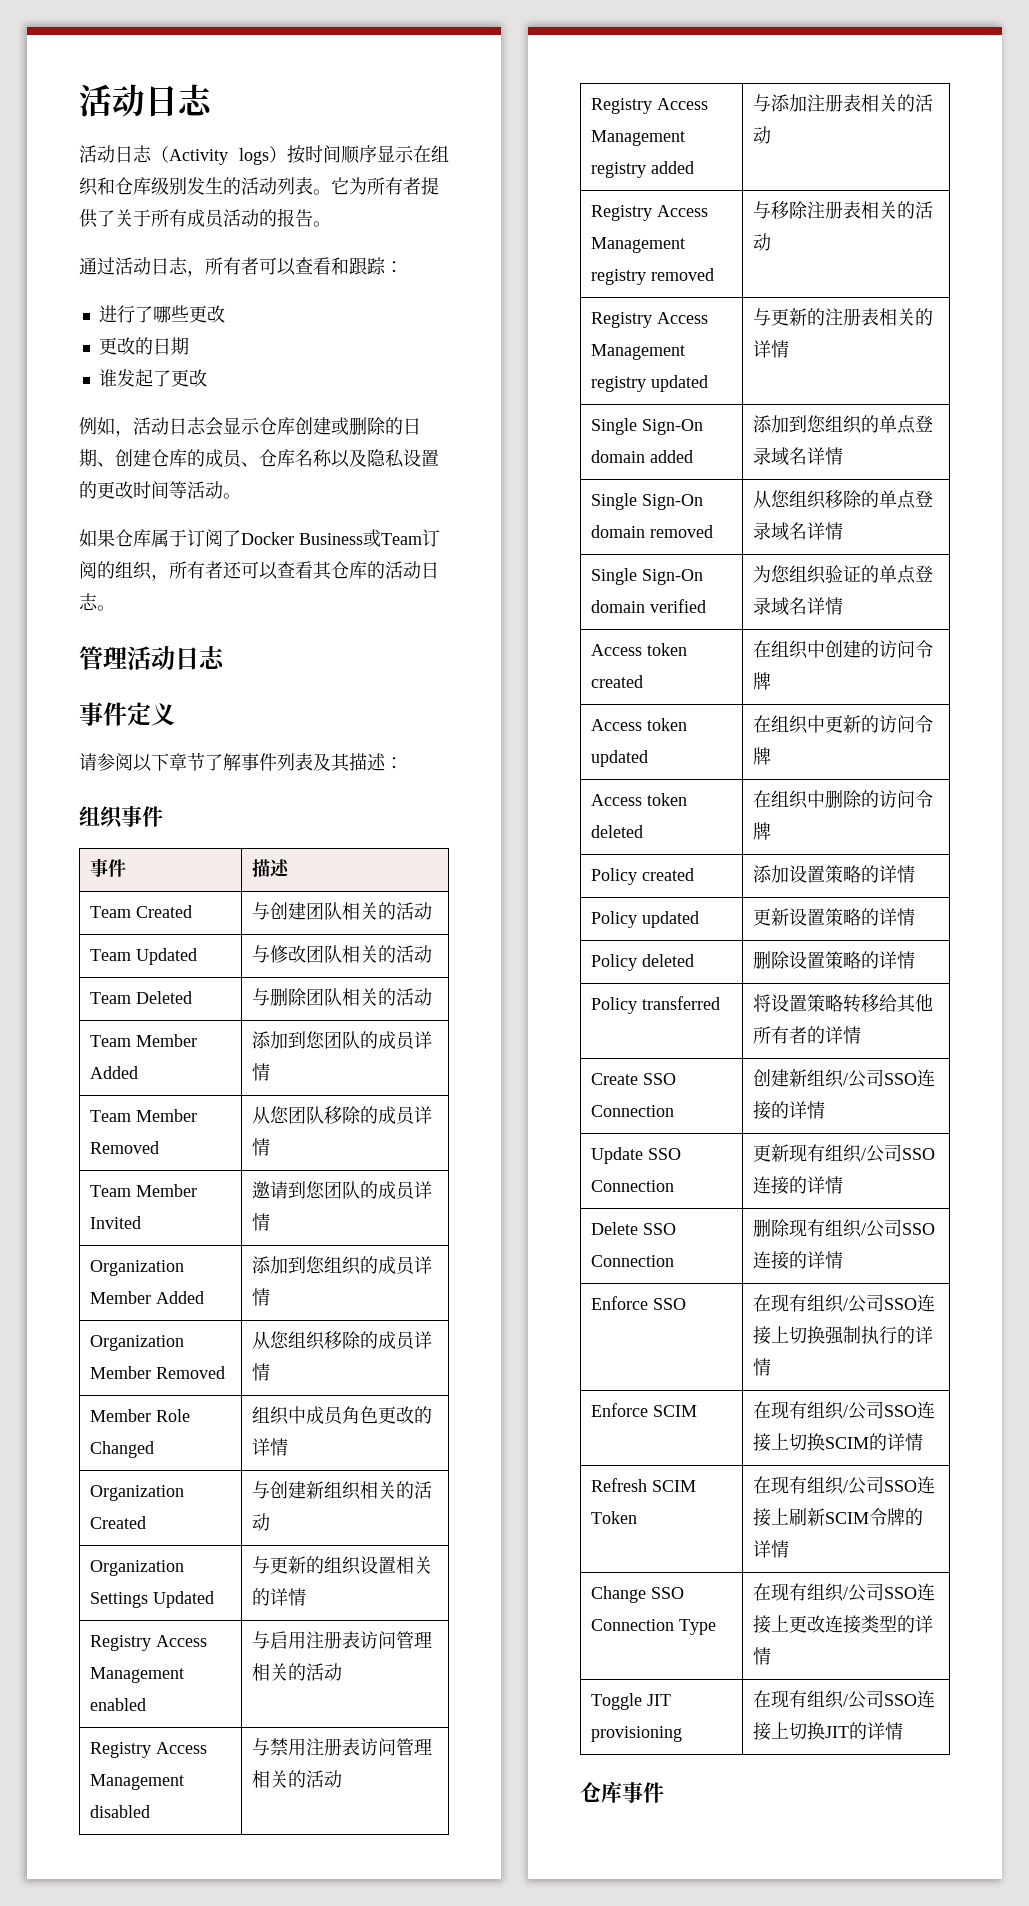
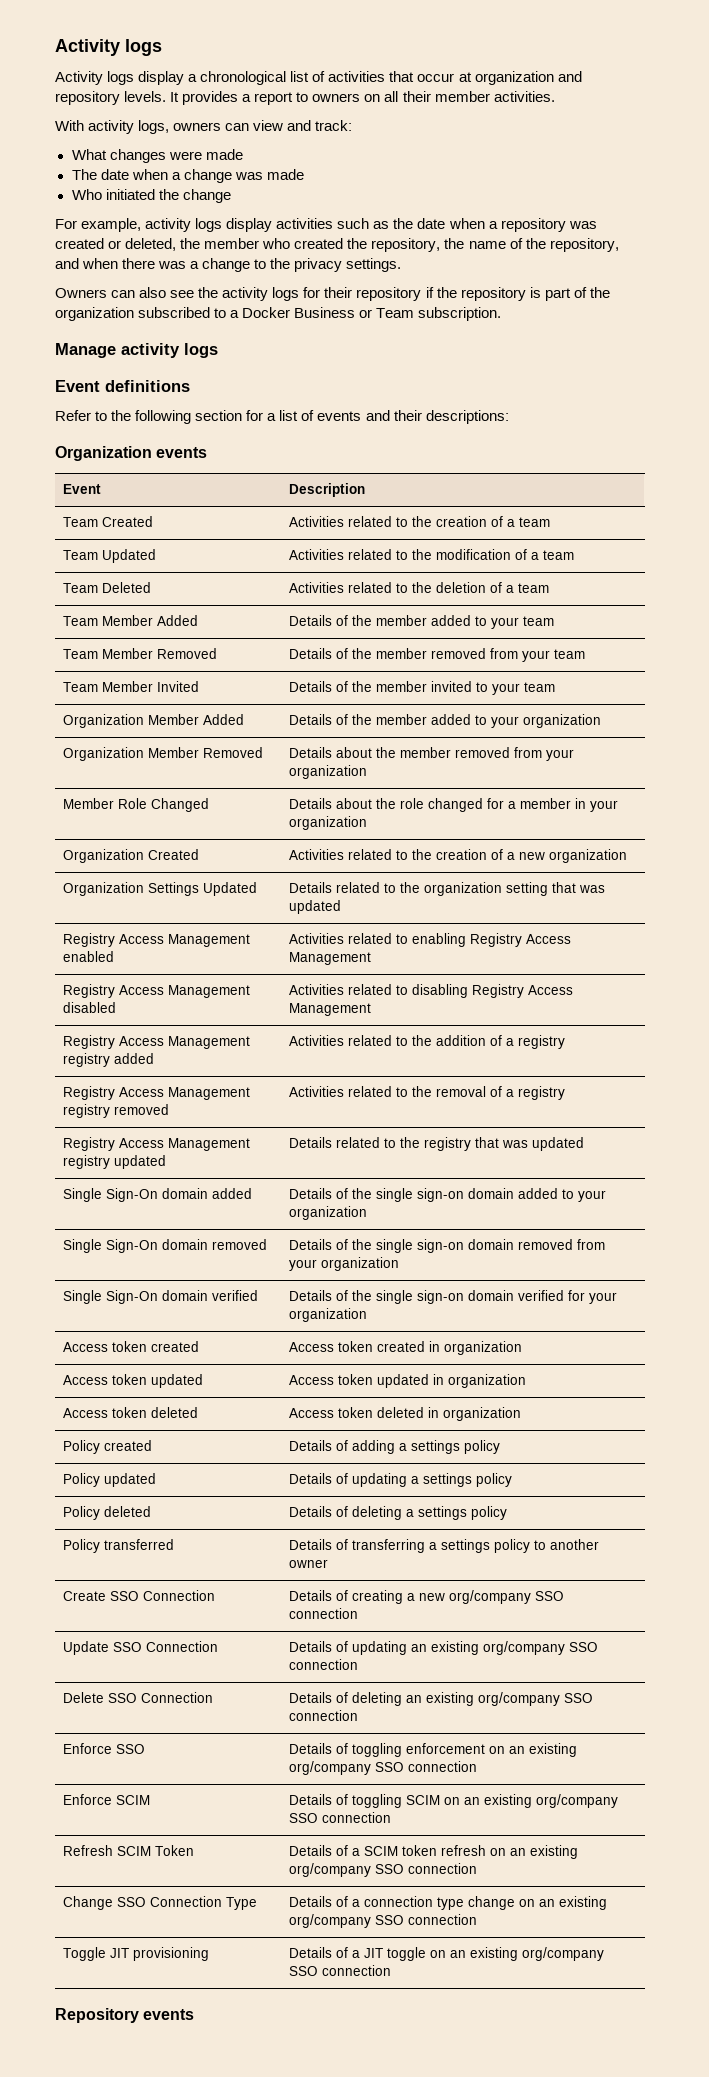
[79,84,213,117] [79,145,449,165] [79,177,439,196] [79,208,331,228] [79,257,403,277] [98,305,225,323] [98,337,189,355] [98,369,207,387] [79,417,421,437] [79,449,439,468] [79,481,241,499] [79,529,440,547] [79,561,439,581] [79,593,115,611] [79,646,225,670] [79,702,175,726] [79,753,403,772] [79,806,163,829] [90,858,127,877] [252,859,291,877] [90,905,193,918] [252,902,433,920] [90,948,198,965] [252,945,433,963] [90,991,193,1004] [252,988,433,1006] [90,1034,198,1047] [90,1066,139,1079] [252,1031,433,1050] [252,1063,271,1081] [90,1109,198,1122] [90,1141,160,1154] [252,1106,433,1125] [252,1138,271,1156] [90,1184,198,1197] [90,1216,142,1229] [252,1181,433,1200] [252,1213,271,1231] [90,1260,185,1276] [90,1291,205,1304] [252,1256,433,1275] [252,1288,271,1306] [90,1335,185,1351] [90,1366,226,1379] [252,1331,433,1350] [252,1363,271,1381] [90,1409,191,1422] [90,1441,155,1458] [252,1406,433,1425] [252,1438,289,1456] [90,1485,185,1501] [90,1516,147,1529] [252,1481,433,1500] [252,1513,271,1531] [90,1560,185,1576] [90,1591,215,1608] [252,1556,433,1575] [252,1588,307,1606] [90,1635,208,1651] [90,1667,185,1683] [90,1698,147,1711] [252,1631,433,1649] [252,1663,343,1681] [90,1742,208,1758] [90,1774,185,1790] [90,1805,151,1818] [252,1738,433,1756] [252,1770,343,1788] 活动日志 // 活动日志（Activity logs）按时间顺序显示在组织和仓库级别发生的活动列表。它为所有者提供了关于所有成员活动的报告。 // 通过活动日志，所有者可以查看和跟踪： // 进行了哪些更改 // 更改的日期 // 谁发起了更改 // 例如，活动日志会显示仓库创建或删除的日期、创建仓库的成员、仓库名称以及隐私设置的更改时间等活动。 // 如果仓库属于订阅了Docker Business或Team订阅的组织，所有者还可以查看其仓库的活动日志。 // 管理活动日志 // 事件定义 // 请参阅以下章节了解事件列表及其描述： // 组织事件 // 事件 | 描述 // Team Created | 与创建团队相关的活动 // Team Updated | 与修改团队相关的活动 // Team Deleted | 与删除团队相关的活动 // Team Member Added | 添加到您团队的成员详情 // Team Member Removed | 从您团队移除的成员详情 // Team Member Invited | 邀请到您团队的成员详情 // Organization Member Added | 添加到您组织的成员详情 // Organization Member Removed | 从您组织移除的成员详情 // Member Role Changed | 组织中成员角色更改的详情 // Organization Created | 与创建新组织相关的活动 // Organization Settings Updated | 与更新的组织设置相关的详情 // Registry Access Management enabled | 与启用注册表访问管理相关的活动 // Registry Access Management disabled | 与禁用注册表访问管理相关的活动 -> [55,39,162,56] [55,71,582,85] [55,91,555,105] [55,120,353,134] [71,149,243,163] [71,169,304,183] [71,189,231,203] [55,218,597,232] [55,238,619,252] [55,258,402,272] [55,287,610,301] [55,307,502,321] [55,343,218,358] [55,380,190,392] [55,410,509,424] [55,446,208,461] [63,484,102,494] [289,483,366,497] [63,516,154,527] [289,516,551,527] [63,549,157,563] [289,549,575,560] [63,582,152,593] [289,582,550,593] [63,615,199,626] [289,615,555,629] [63,648,218,659] [289,648,586,662] [63,681,200,692] [289,681,556,695] [63,714,245,728] [289,714,602,728] [63,747,264,761] [289,747,575,761] [289,765,368,779] [63,798,210,812] [289,798,619,812] [289,816,368,830] [63,849,200,863] [289,849,628,863] [63,882,258,896] [289,882,606,896] [289,900,342,914] [63,933,251,947] [63,951,115,962] [289,933,572,947] [289,952,372,965] [63,984,251,998] [63,1002,117,1013] [289,984,574,998] [289,1003,372,1016] Activity logs // Activity logs display a chronological list of activities that occur at organization and repository levels. It provides a report to owners on all their member activities. // With activity logs, owners can view and track: // What changes were made // The date when a change was made // Who initiated the change // For example, activity logs display activities such as the date when a repository was created or deleted, the member who created the repository, the name of the repository, and when there was a change to the privacy settings. // Owners can also see the activity logs for their repository if the repository is part of the organization subscribed to a Docker Business or Team subscription. // Manage activity logs // Event definitions // Refer to the following section for a list of events and their descriptions: // Organization events // Event | Description // Team Created | Activities related to the creation of a team // Team Updated | Activities related to the modification of a team // Team Deleted | Activities related to the deletion of a team // Team Member Added | Details of the member added to your team // Team Member Removed | Details of the member removed from your team // Team Member Invited | Details of the member invited to your team // Organization Member Added | Details of the member added to your organization // Organization Member Removed | Details about the member removed from your organization // Member Role Changed | Details about the role changed for a member in your organization // Organization Created | Activities related to the creation of a new organization // Organization Settings Updated | Details related to the organization setting that was updated // Registry Access Management enabled | Activities related to enabling Registry Access Management // Registry Access Management disabled | Activities related to disabling Registry Access Management
[753,94,934,112] [753,126,772,144] 与添加注册表相关的活动 -> [289,1035,566,1049] Activities related to the addition of a registry
[753,201,934,219] [753,233,772,251] 与移除注册表相关的活动 -> [289,1086,566,1100] Activities related to the removal of a registry
[753,308,934,326] [753,340,790,358] [591,418,704,435] [591,450,694,463] [753,415,934,434] [753,447,844,466] [591,493,704,510] [591,525,714,538] [753,490,934,509] [753,522,844,541] [591,568,704,585] [591,599,707,613] [753,565,934,584] [753,597,844,616] [591,643,688,656] [591,675,644,688] [753,640,934,659] [753,672,772,690] [591,718,688,731] [591,750,649,767] [753,715,934,734] [753,747,772,765] [591,793,688,806] [591,825,644,838] [753,790,934,809] [753,822,772,840] [591,868,695,885] [753,865,916,883] [591,911,700,928] [753,908,916,926] [591,954,695,971] [753,951,916,969] [591,996,721,1014] [753,994,934,1013] [753,1026,862,1044] [591,1073,677,1085] [591,1105,675,1117] [753,1069,936,1088] [753,1101,826,1120] [591,1147,682,1164] [591,1180,675,1192] [753,1144,936,1163] [753,1176,844,1195] [591,1222,677,1235] [591,1255,675,1267] [753,1219,936,1238] [753,1251,844,1270] [591,1296,687,1310] [753,1294,936,1313] [753,1326,934,1345] [753,1358,772,1376] [591,1403,698,1417] [753,1401,936,1420] [753,1433,924,1452] [591,1478,697,1492] [591,1511,638,1524] [753,1476,936,1495] [753,1508,924,1527] [753,1540,790,1558] [591,1586,685,1603] [591,1619,717,1635] [753,1583,936,1602] [753,1615,934,1634] [753,1647,772,1665] [591,1693,672,1710] [591,1726,683,1742] [753,1690,936,1709] [753,1722,904,1741] [580,1781,664,1803] 与更新的注册表相关的详情 // Single Sign-On domain added | 添加到您组织的单点登录域名详情 // Single Sign-On domain removed | 从您组织移除的单点登录域名详情 // Single Sign-On domain verified | 为您组织验证的单点登录域名详情 // Access token created | 在组织中创建的访问令牌 // Access token updated | 在组织中更新的访问令牌 // Access token deleted | 在组织中删除的访问令牌 // Policy created | 添加设置策略的详情 // Policy updated | 更新设置策略的详情 // Policy deleted | 删除设置策略的详情 // Policy transferred | 将设置策略转移给其他所有者的详情 // Create SSO Connection | 创建新组织/公司SSO连接的详情 // Update SSO Connection | 更新现有组织/公司SSO连接的详情 // Delete SSO Connection | 删除现有组织/公司SSO连接的详情 // Enforce SSO | 在现有组织/公司SSO连接上切换强制执行的详情 // Enforce SCIM | 在现有组织/公司SSO连接上切换SCIM的详情 // Refresh SCIM Token | 在现有组织/公司SSO连接上刷新SCIM令牌的详情 // Change SSO Connection Type | 在现有组织/公司SSO连接上更改连接类型的详情 // Toggle JIT provisioning | 在现有组织/公司SSO连接上切换JIT的详情 // 仓库事件 -> [289,1137,585,1151] [63,1188,253,1202] [289,1188,607,1202] [289,1206,368,1220] [63,1239,268,1253] [289,1239,606,1253] [289,1257,400,1271] [63,1290,259,1304] [289,1290,618,1304] [289,1308,368,1322] [63,1341,200,1352] [289,1341,523,1355] [63,1374,204,1388] [289,1374,527,1388] [63,1407,199,1418] [289,1407,522,1421] [63,1440,153,1454] [289,1440,501,1454] [63,1473,157,1487] [289,1473,513,1487] [63,1506,152,1520] [289,1506,508,1520] [63,1539,175,1553] [289,1539,600,1553] [289,1559,329,1568] [63,1590,216,1601] [289,1590,565,1604] [289,1608,359,1619] [63,1641,219,1655] [289,1641,599,1655] [289,1659,359,1670] [63,1692,214,1703] [289,1692,594,1706] [289,1710,359,1721] [63,1743,146,1754] [289,1743,578,1757] [289,1761,478,1775] [63,1794,151,1805] [289,1794,619,1808] [289,1812,392,1823] [63,1845,195,1856] [289,1845,579,1859] [289,1863,478,1877] [63,1896,258,1910] [289,1896,608,1910] [289,1914,478,1928] [63,1947,210,1961] [289,1947,605,1961] [289,1965,392,1976] [55,2008,195,2023] Details related to the registry that was updated // Single Sign-On domain added | Details of the single sign-on domain added to your organization // Single Sign-On domain removed | Details of the single sign-on domain removed from your organization // Single Sign-On domain verified | Details of the single sign-on domain verified for your organization // Access token created | Access token created in organization // Access token updated | Access token updated in organization // Access token deleted | Access token deleted in organization // Policy created | Details of adding a settings policy // Policy updated | Details of updating a settings policy // Policy deleted | Details of deleting a settings policy // Policy transferred | Details of transferring a settings policy to another owner // Create SSO Connection | Details of creating a new org/company SSO connection // Update SSO Connection | Details of updating an existing org/company SSO connection // Delete SSO Connection | Details of deleting an existing org/company SSO connection // Enforce SSO | Details of toggling enforcement on an existing org/company SSO connection // Enforce SCIM | Details of toggling SCIM on an existing org/company SSO connection // Refresh SCIM Token | Details of a SCIM token refresh on an existing org/company SSO connection // Change SSO Connection Type | Details of a connection type change on an existing org/company SSO connection // Toggle JIT provisioning | Details of a JIT toggle on an existing org/company SSO connection // Repository events

